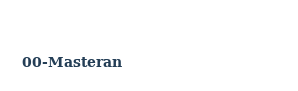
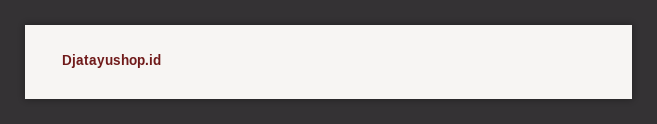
[22,57,122,67] 00-Masteran -> [62,54,161,68] Djatayushop.id

